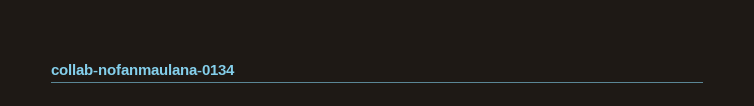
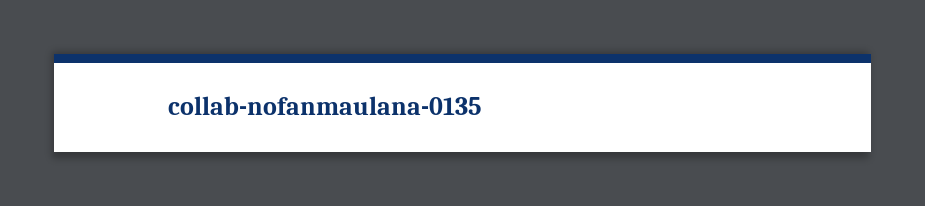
[51,64,235,75] collab-nofanmaulana-0134 -> [168,96,482,115] collab-nofanmaulana-0135

